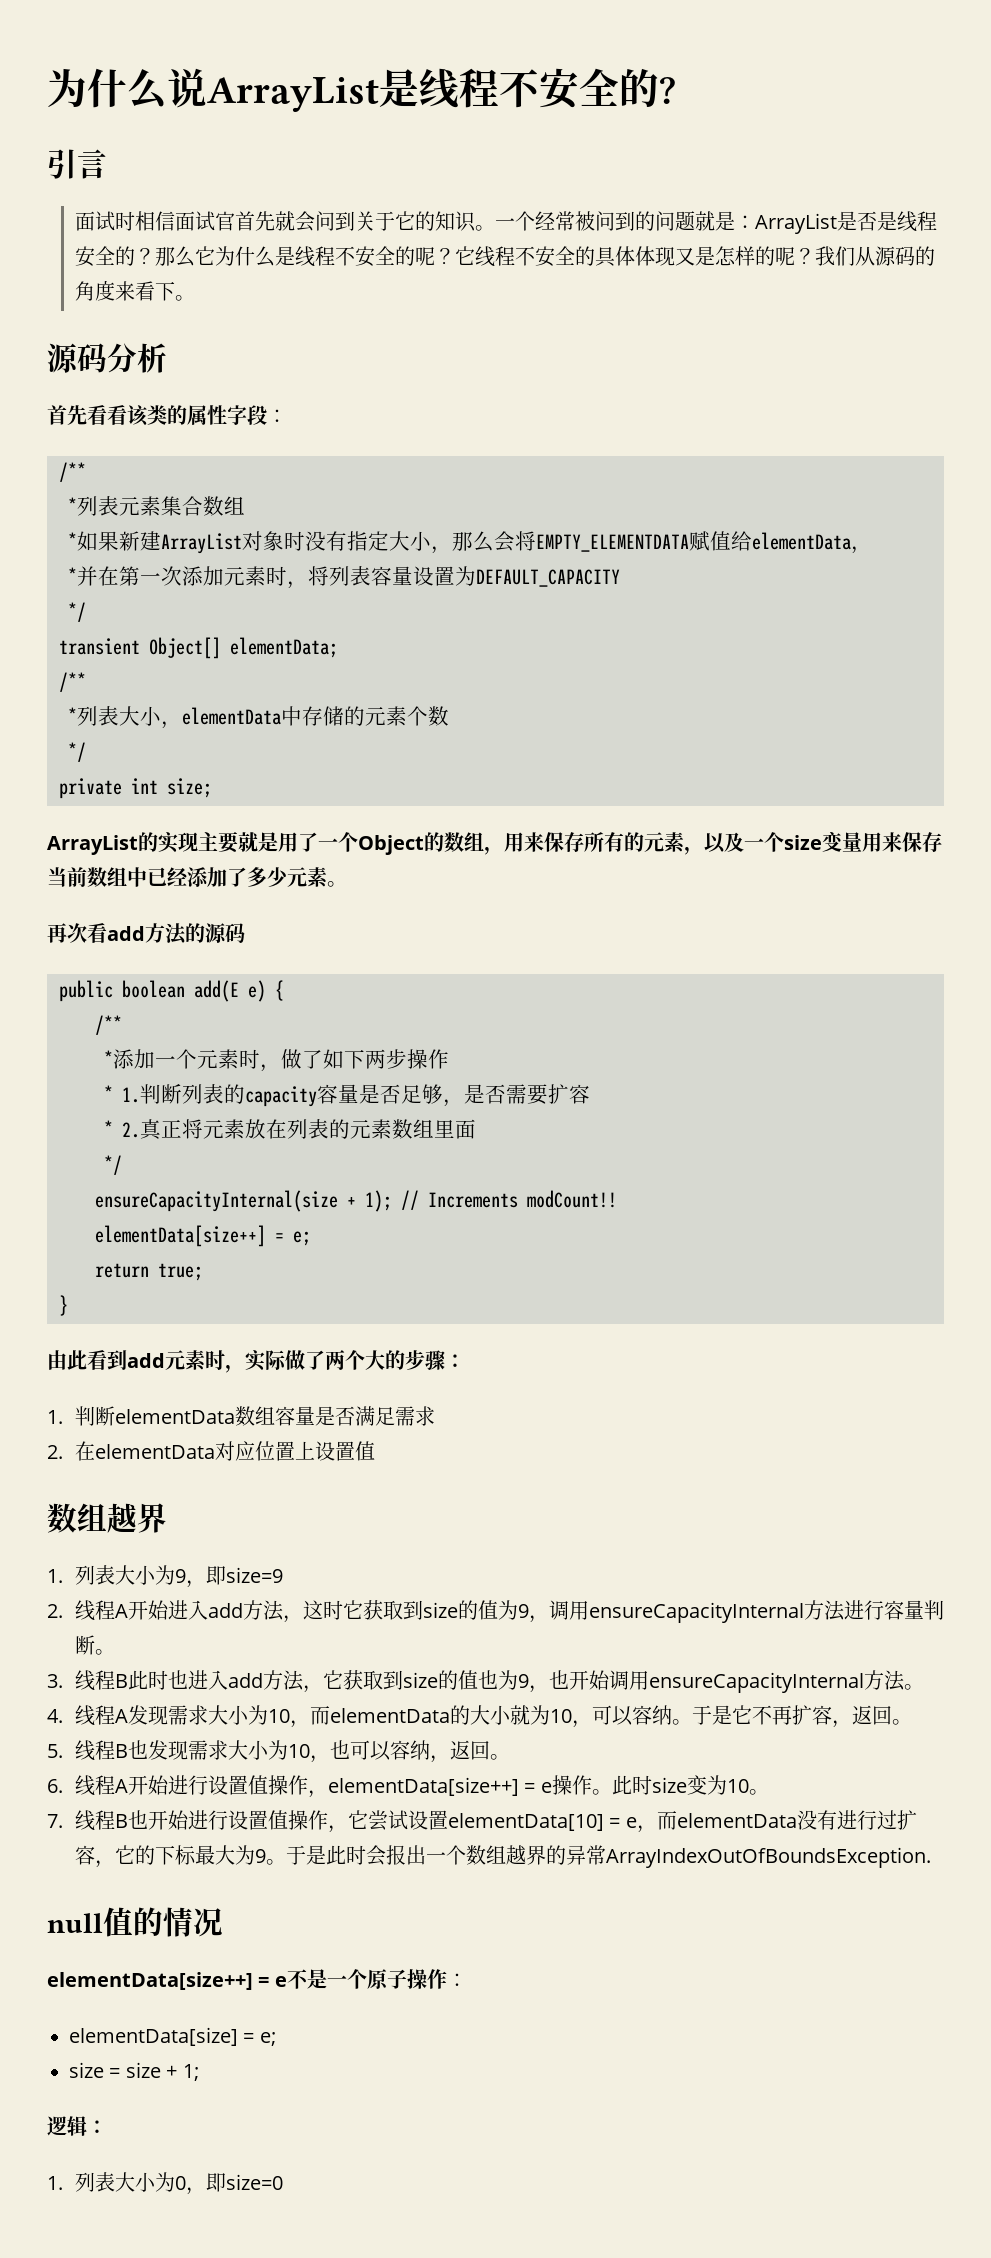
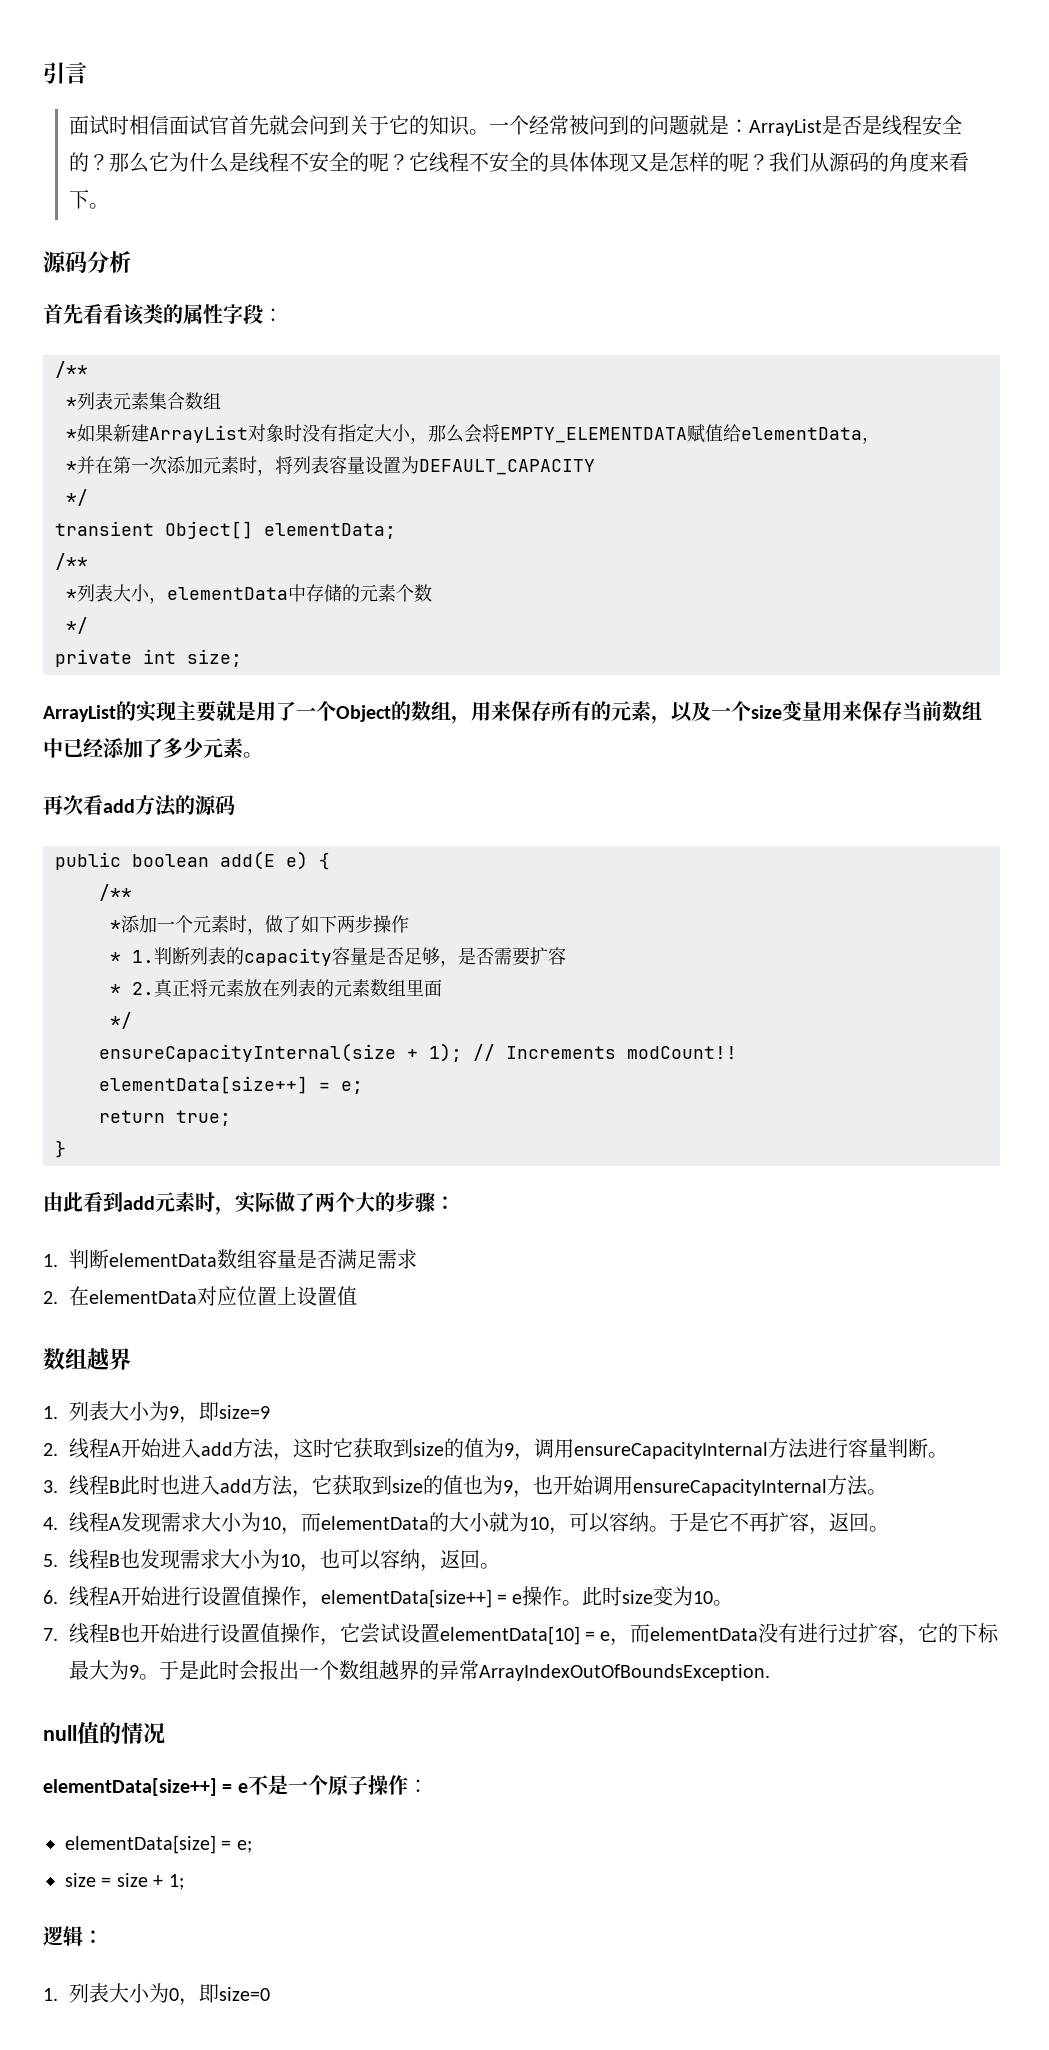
[47,68,676,112] 为什么说ArrayList是线程不安全的? // -> (43, 73) none

